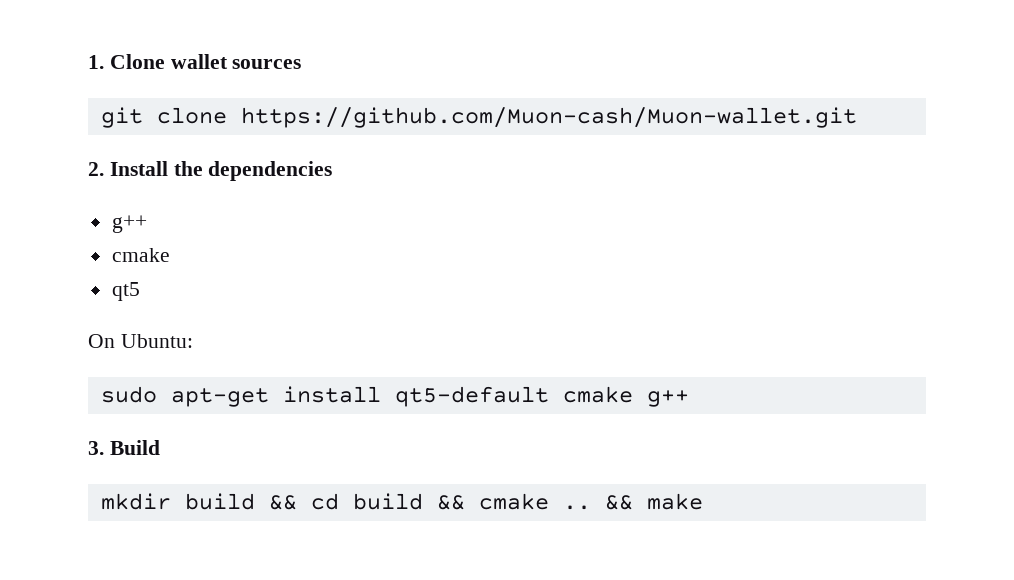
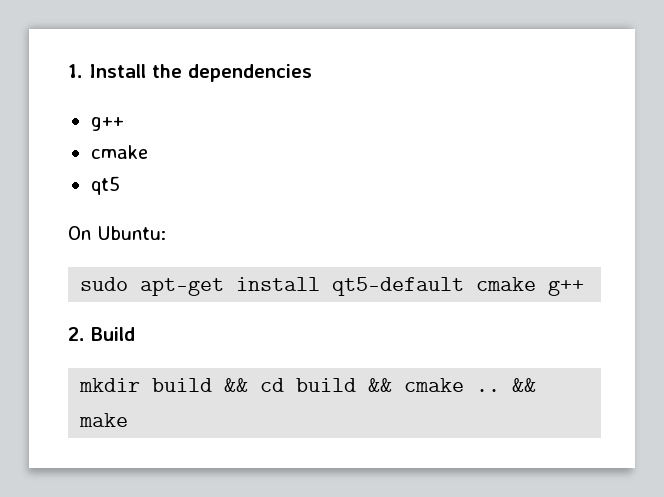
[109,54,302,69] [100,107,857,128] [88,162,104,176] Clone wallet sources // git clone https://github.com/Muon-cash/Muon-wallet.git // 2. -> (83, 71) none
[88,441,104,455] 3. -> [68,327,85,341] 2.

